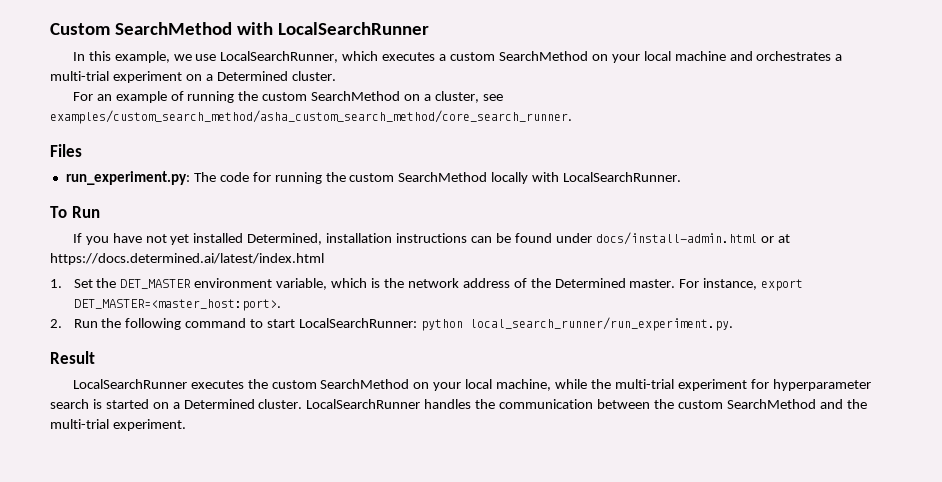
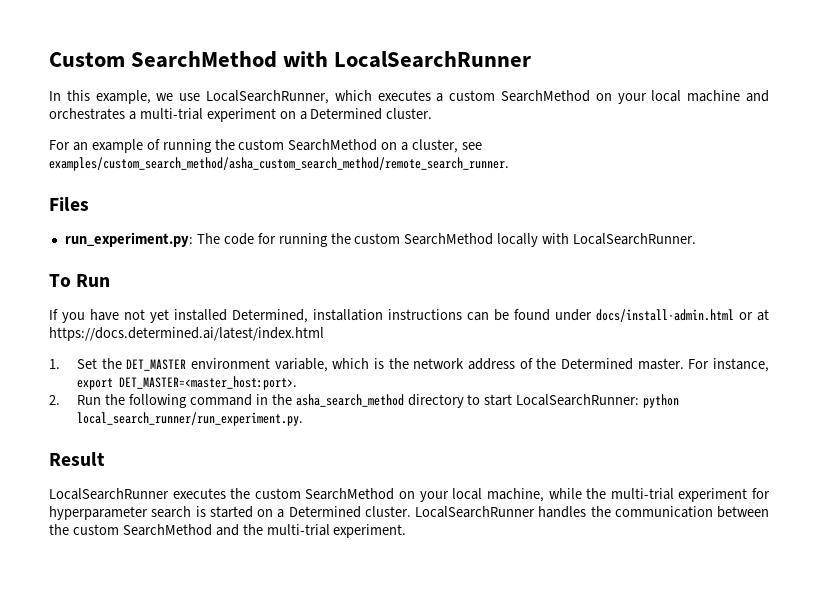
[50,110,572,124] examples/custom_search_method/asha_custom_search_method/core_search_runner. -> [49,157,509,171] examples/custom_search_method/asha_custom_search_method/remote_search_runner.
(247, 323) none -> [255,394,464,408] in the asha_search_method directory

